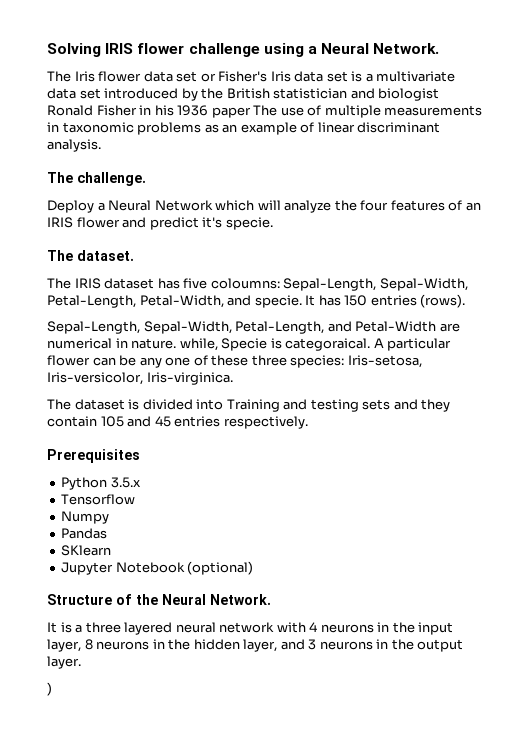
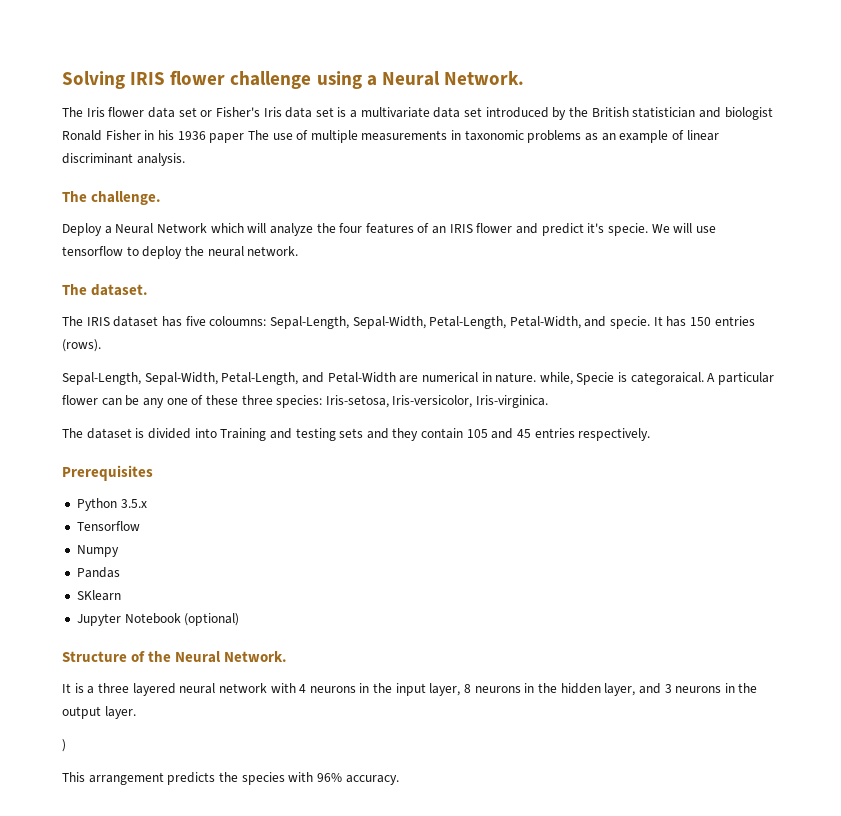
(273, 223) none -> [651,223,716,233] [62,246,299,259] We will use tensorflow to deploy the neural network.
(52, 689) none -> [62,772,399,785] // This arrangement predicts the species with 96% accuracy.

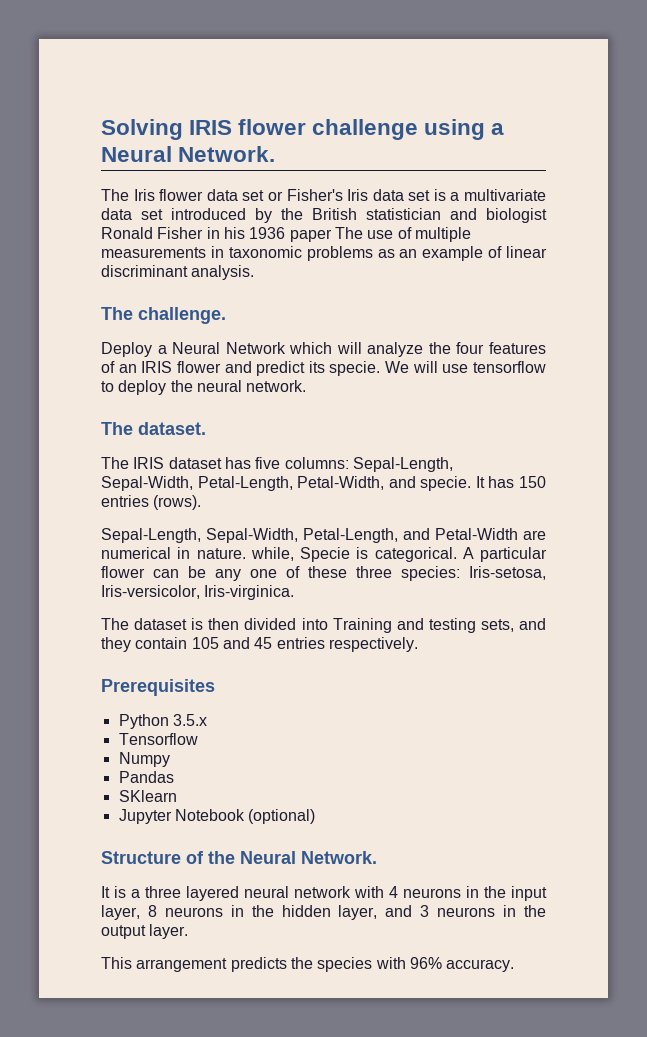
[587,223,605,233] it's -> [308,361,325,373] its
[209,316,267,326] coloumns: -> [284,457,349,469] columns:
[630,372,704,385] categoraical. -> [374,547,457,562] categorical.
(145, 433) none -> [208,618,240,630] then
[339,428,364,438] sets -> [480,619,514,632] sets,
[62,739,66,752] // ) -> (189, 931) none

